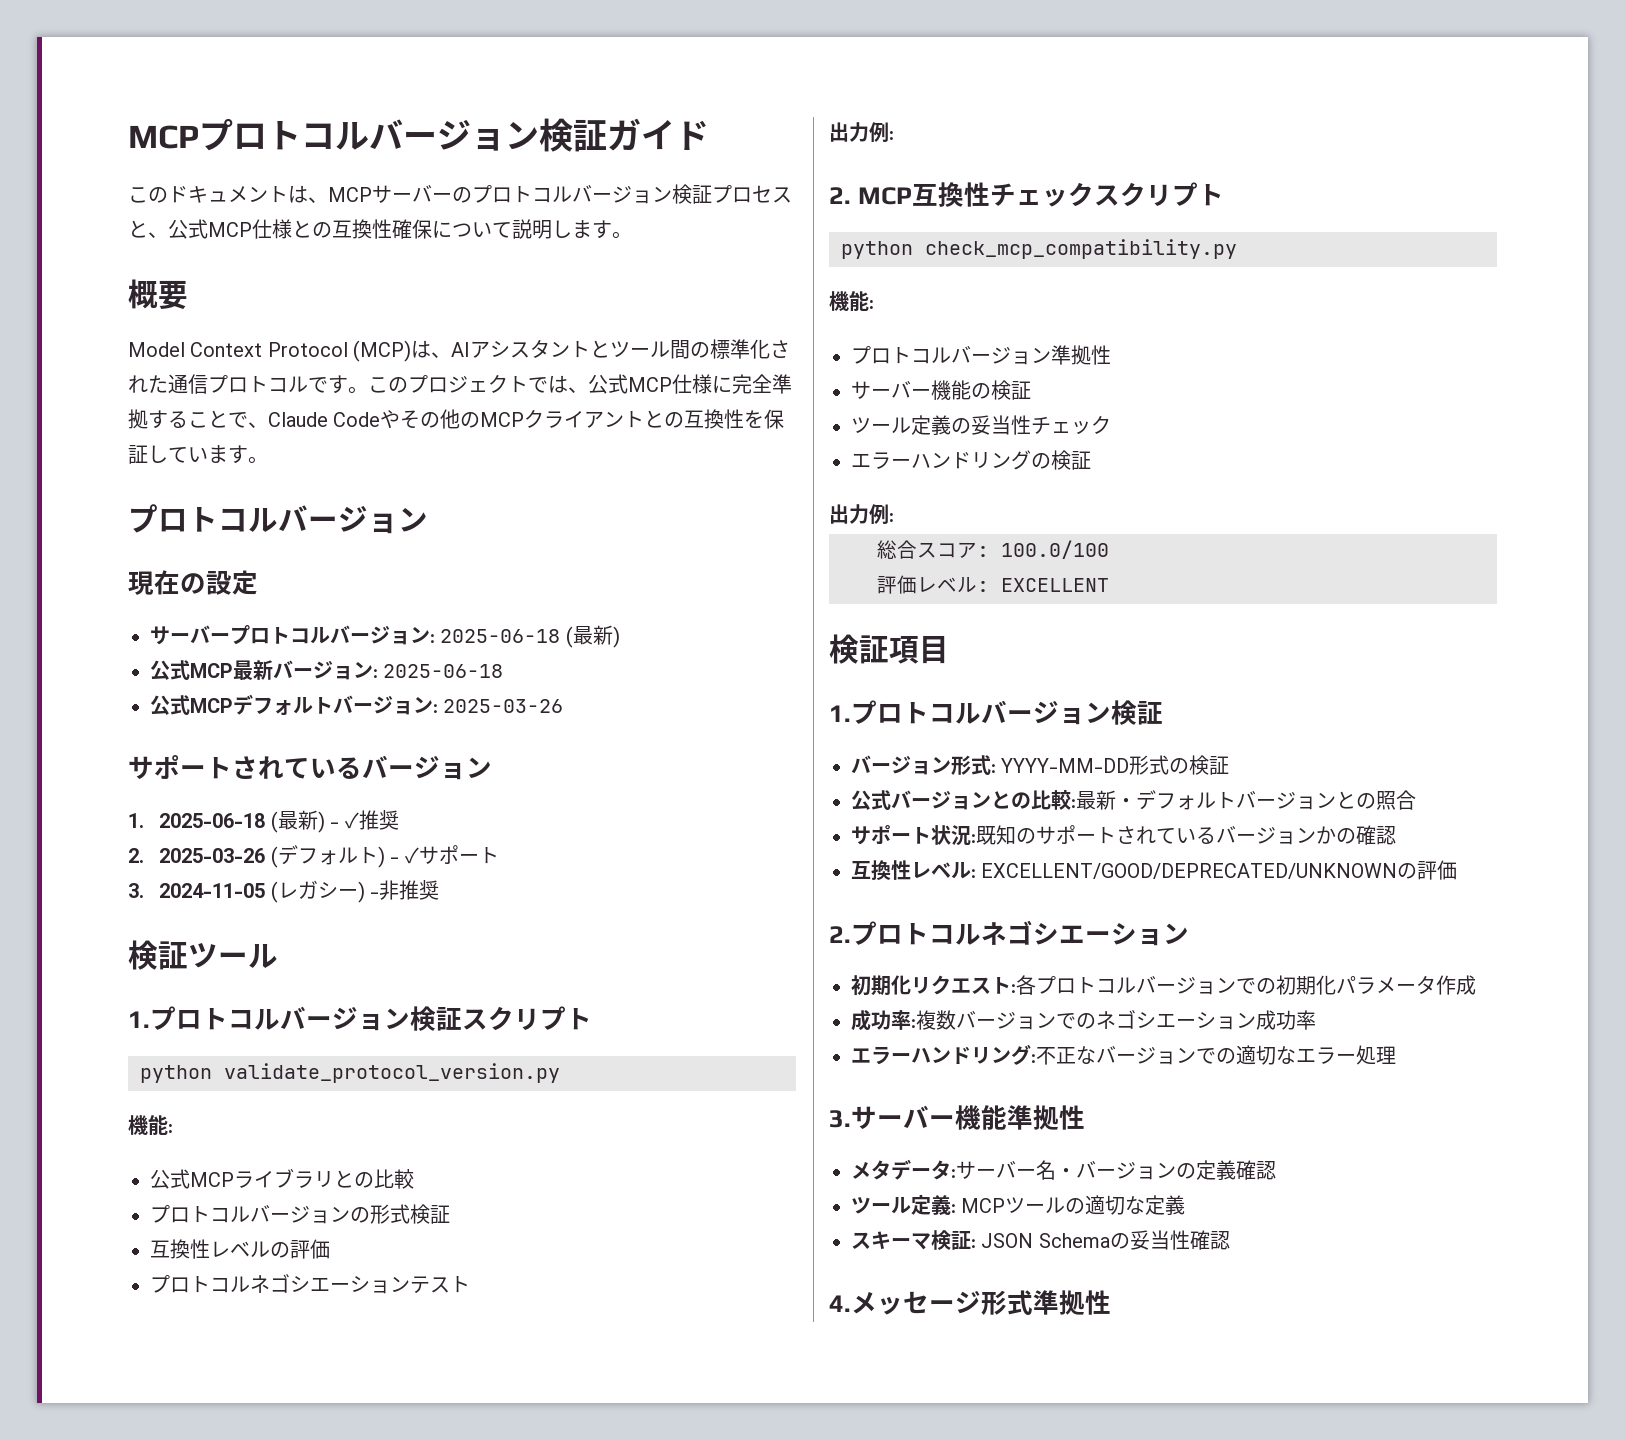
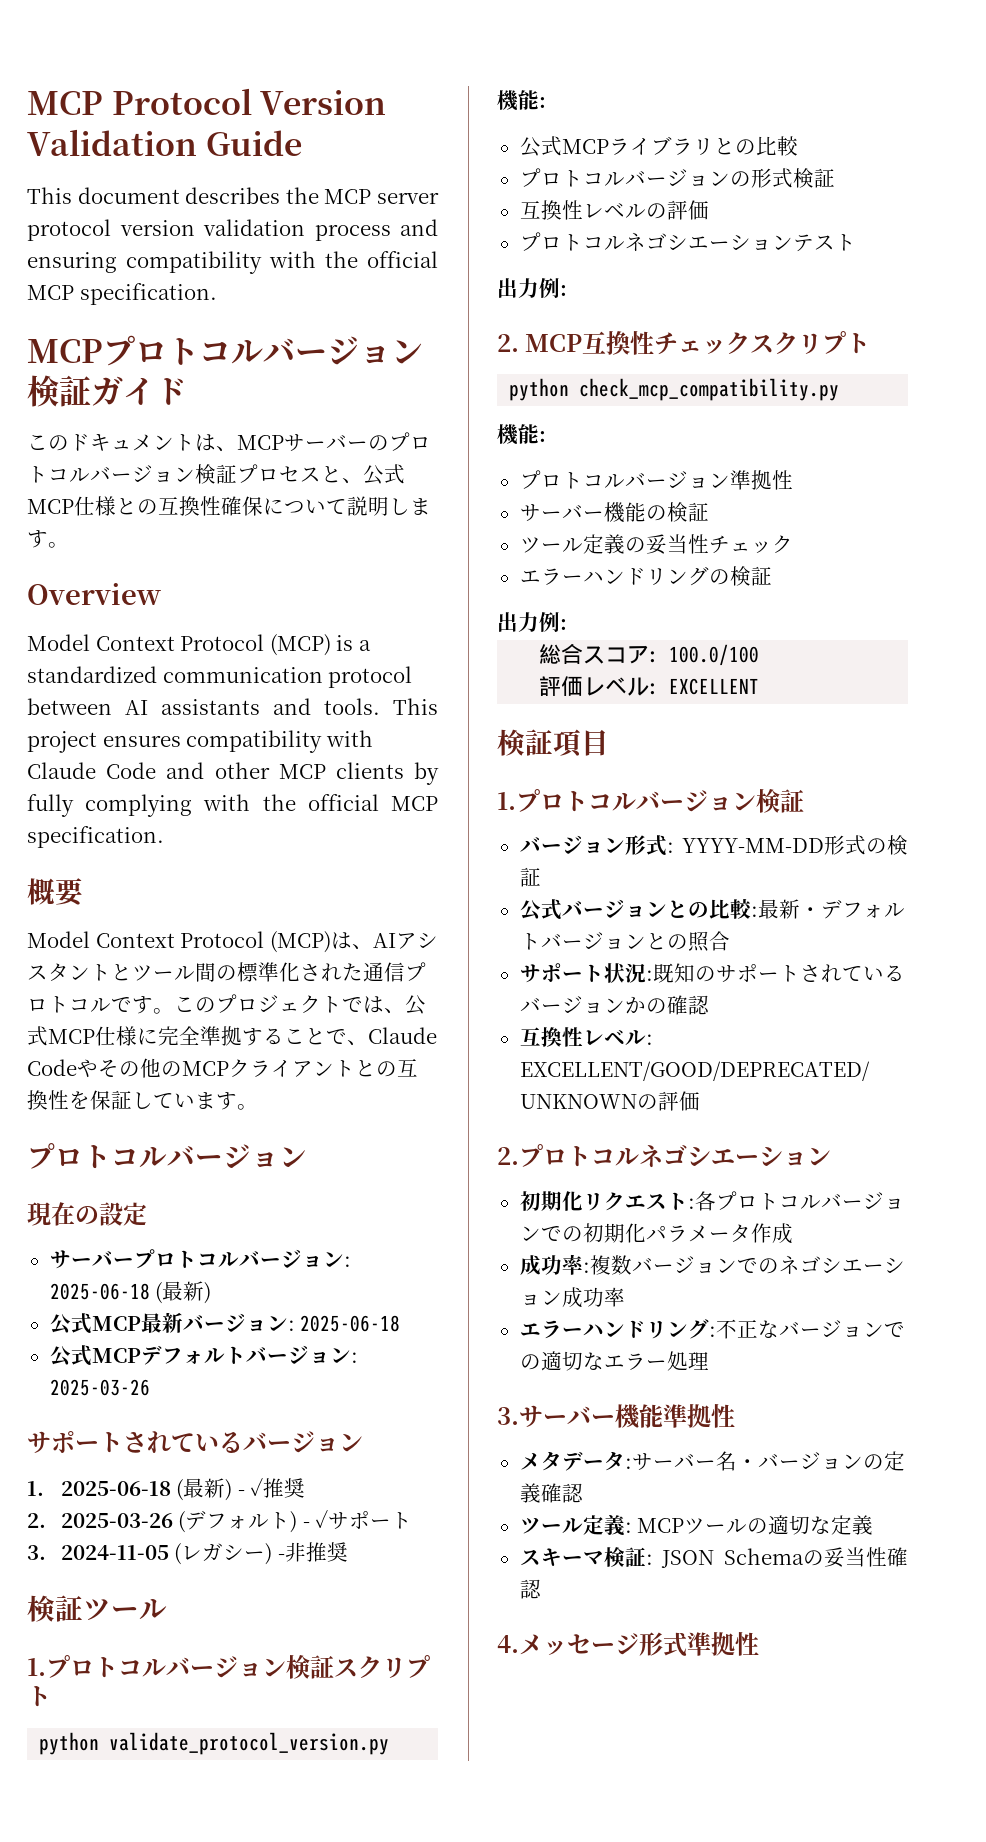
[128,125,199,149] MCP -> [27,88,387,115] [27,129,302,156] [27,187,440,204] [27,219,438,241] [27,251,438,274] [27,283,217,305] [27,339,103,363] MCP Protocol Version Validation Guide // This document describes the MCP server protocol version validation process and ensuring compatibility with the official MCP specification. // MCP
(632, 235) none -> [27,583,161,605] [27,634,371,656] [27,666,413,688] [27,698,438,715] [27,730,373,753] [27,762,440,785] [27,794,438,817] [27,826,164,848] // Overview // Model Context Protocol (MCP) is a standardized communication protocol between AI assistants and tools. This project ensures compatibility with Claude Code and other MCP clients by fully complying with the official MCP specification.

